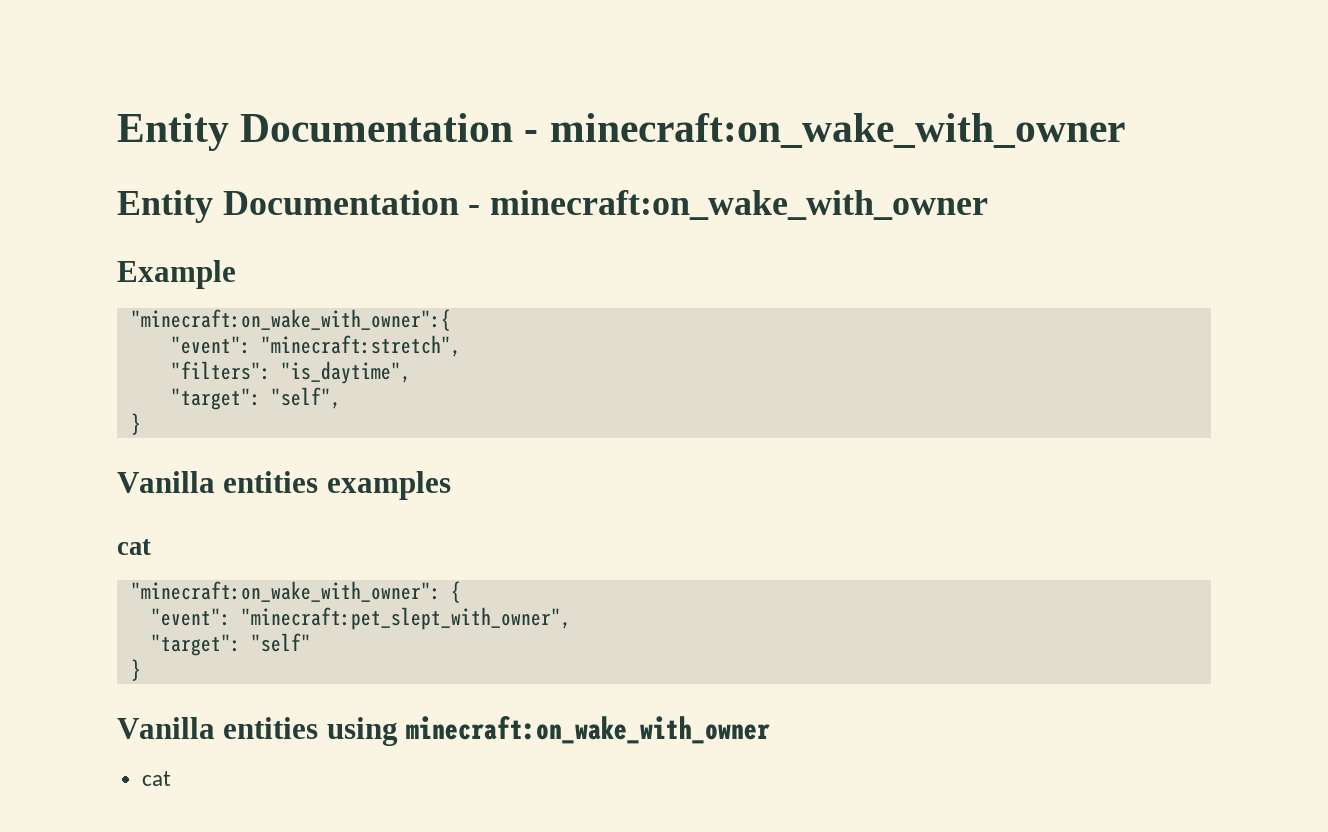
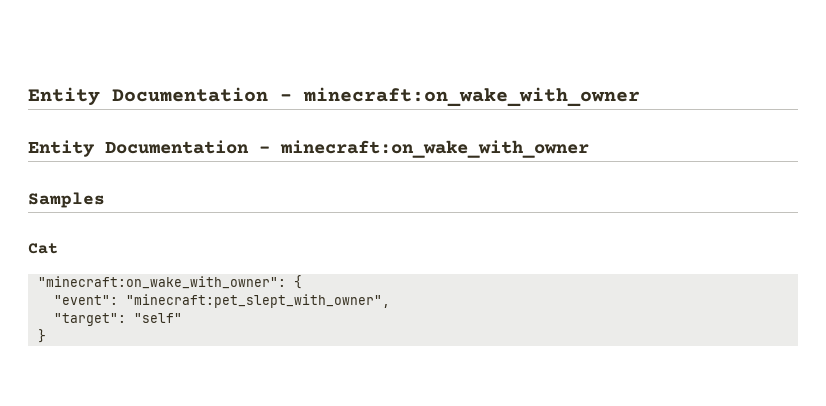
[117,260,236,289] [130,309,451,331] [170,335,461,357] [170,361,411,384] [170,387,341,410] [130,413,141,435] [117,471,451,500] [117,539,151,555] Example // "minecraft:on_wake_with_owner":{ // "event": "minecraft:stretch", // "filters": "is_daytime", // "target": "self", // } // Vanilla entities examples // cat -> [28,192,105,208] [28,243,58,254] Samples // Cat
[117,716,771,746] [142,771,172,786] // Vanilla entities using minecraft:on_wake_with_owner // cat -> (46, 336) none

